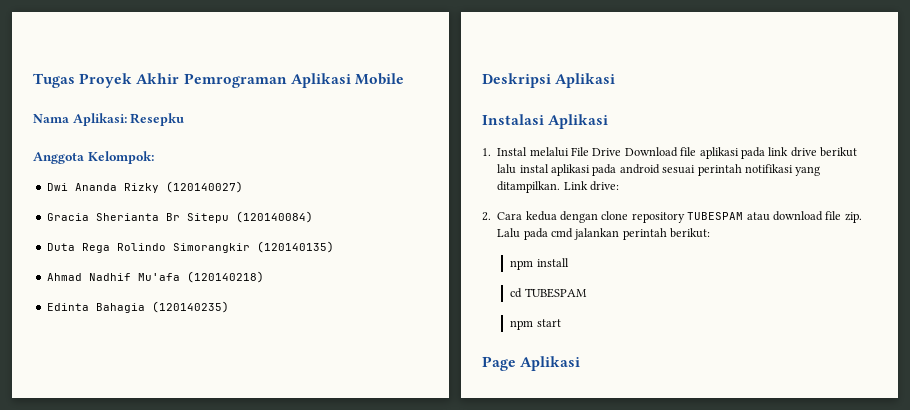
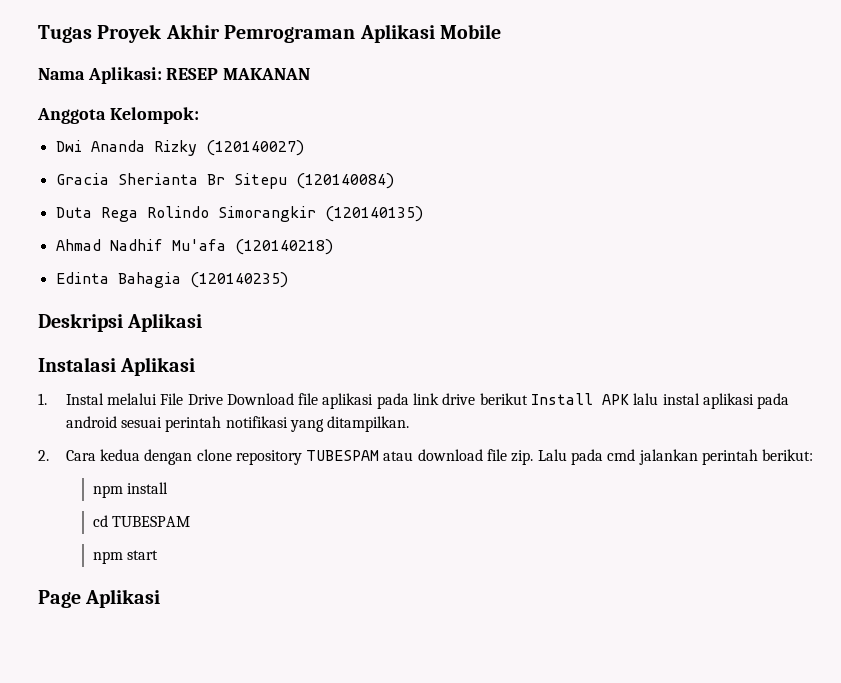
[130,113,185,126] Resepku -> [166,68,311,80] RESEP MAKANAN
(857, 152) none -> [531,393,630,405] Install APK
[563,181,619,191] Link drive: -> (410, 424) none

